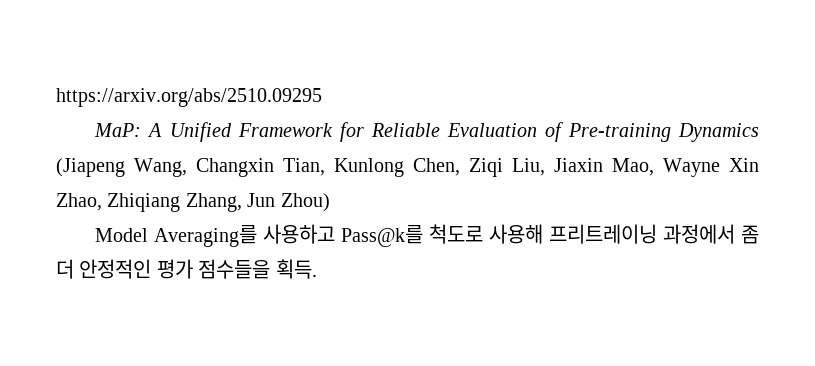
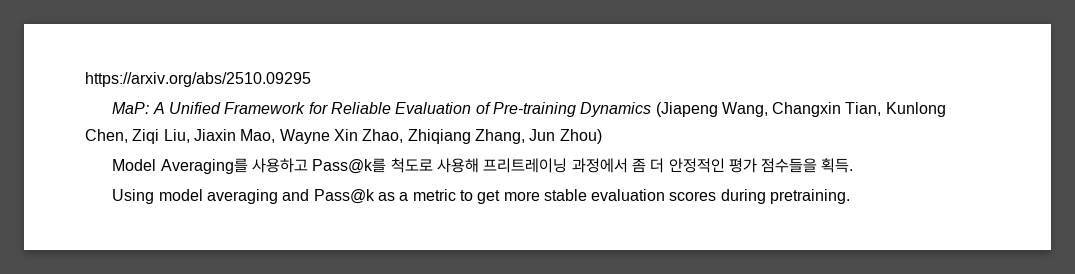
(317, 269) none -> [112,189,851,204] // Using model averaging and Pass@k as a metric to get more stable evaluation scores during pretraining.

